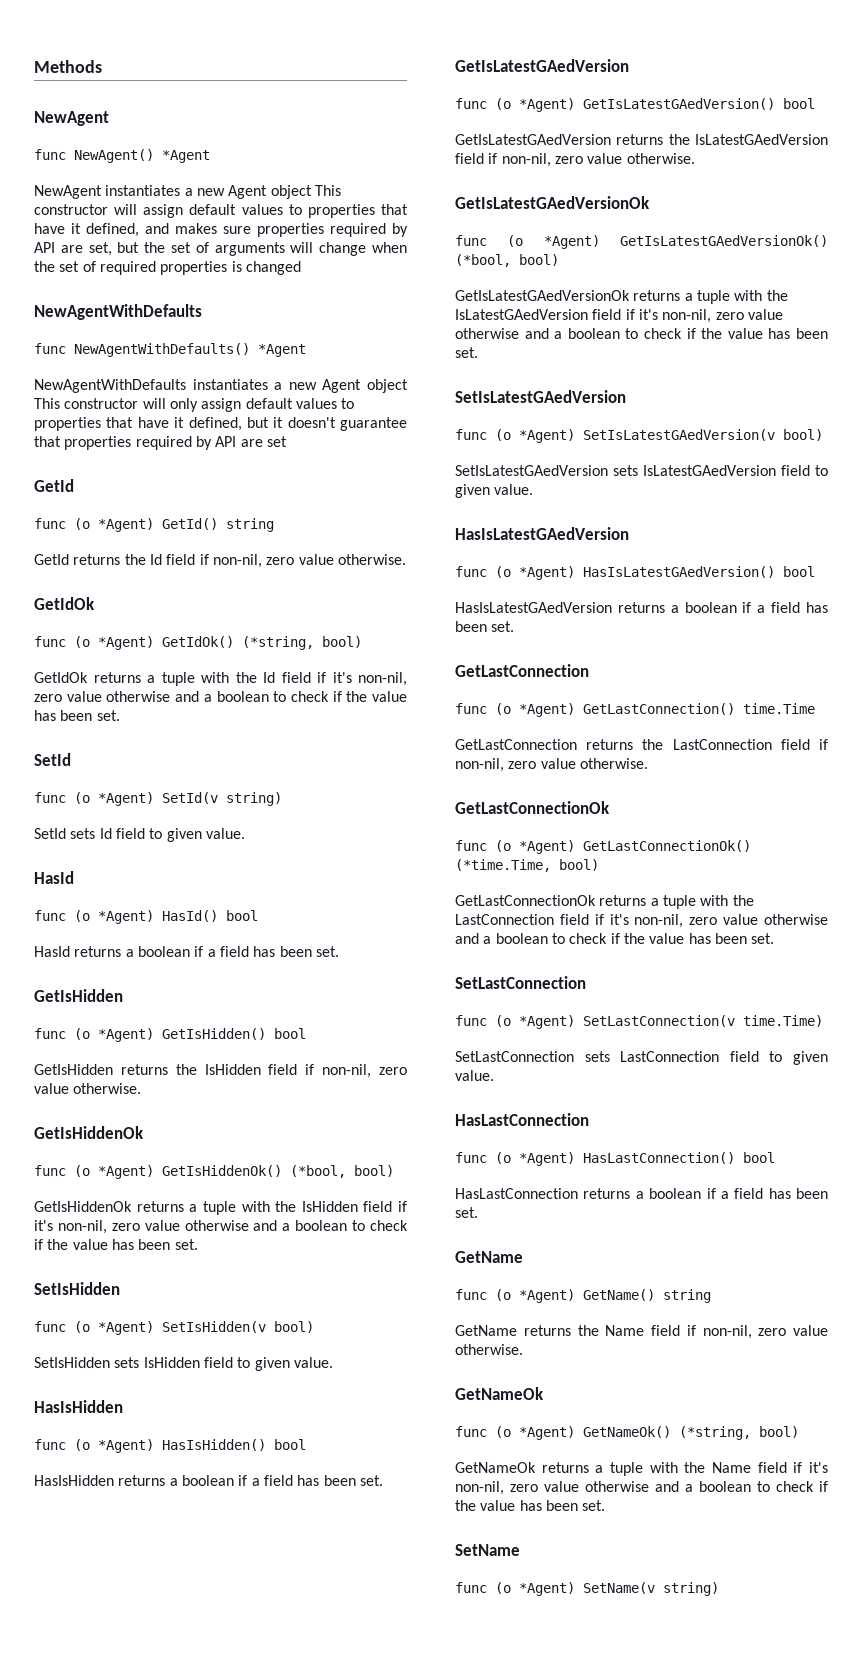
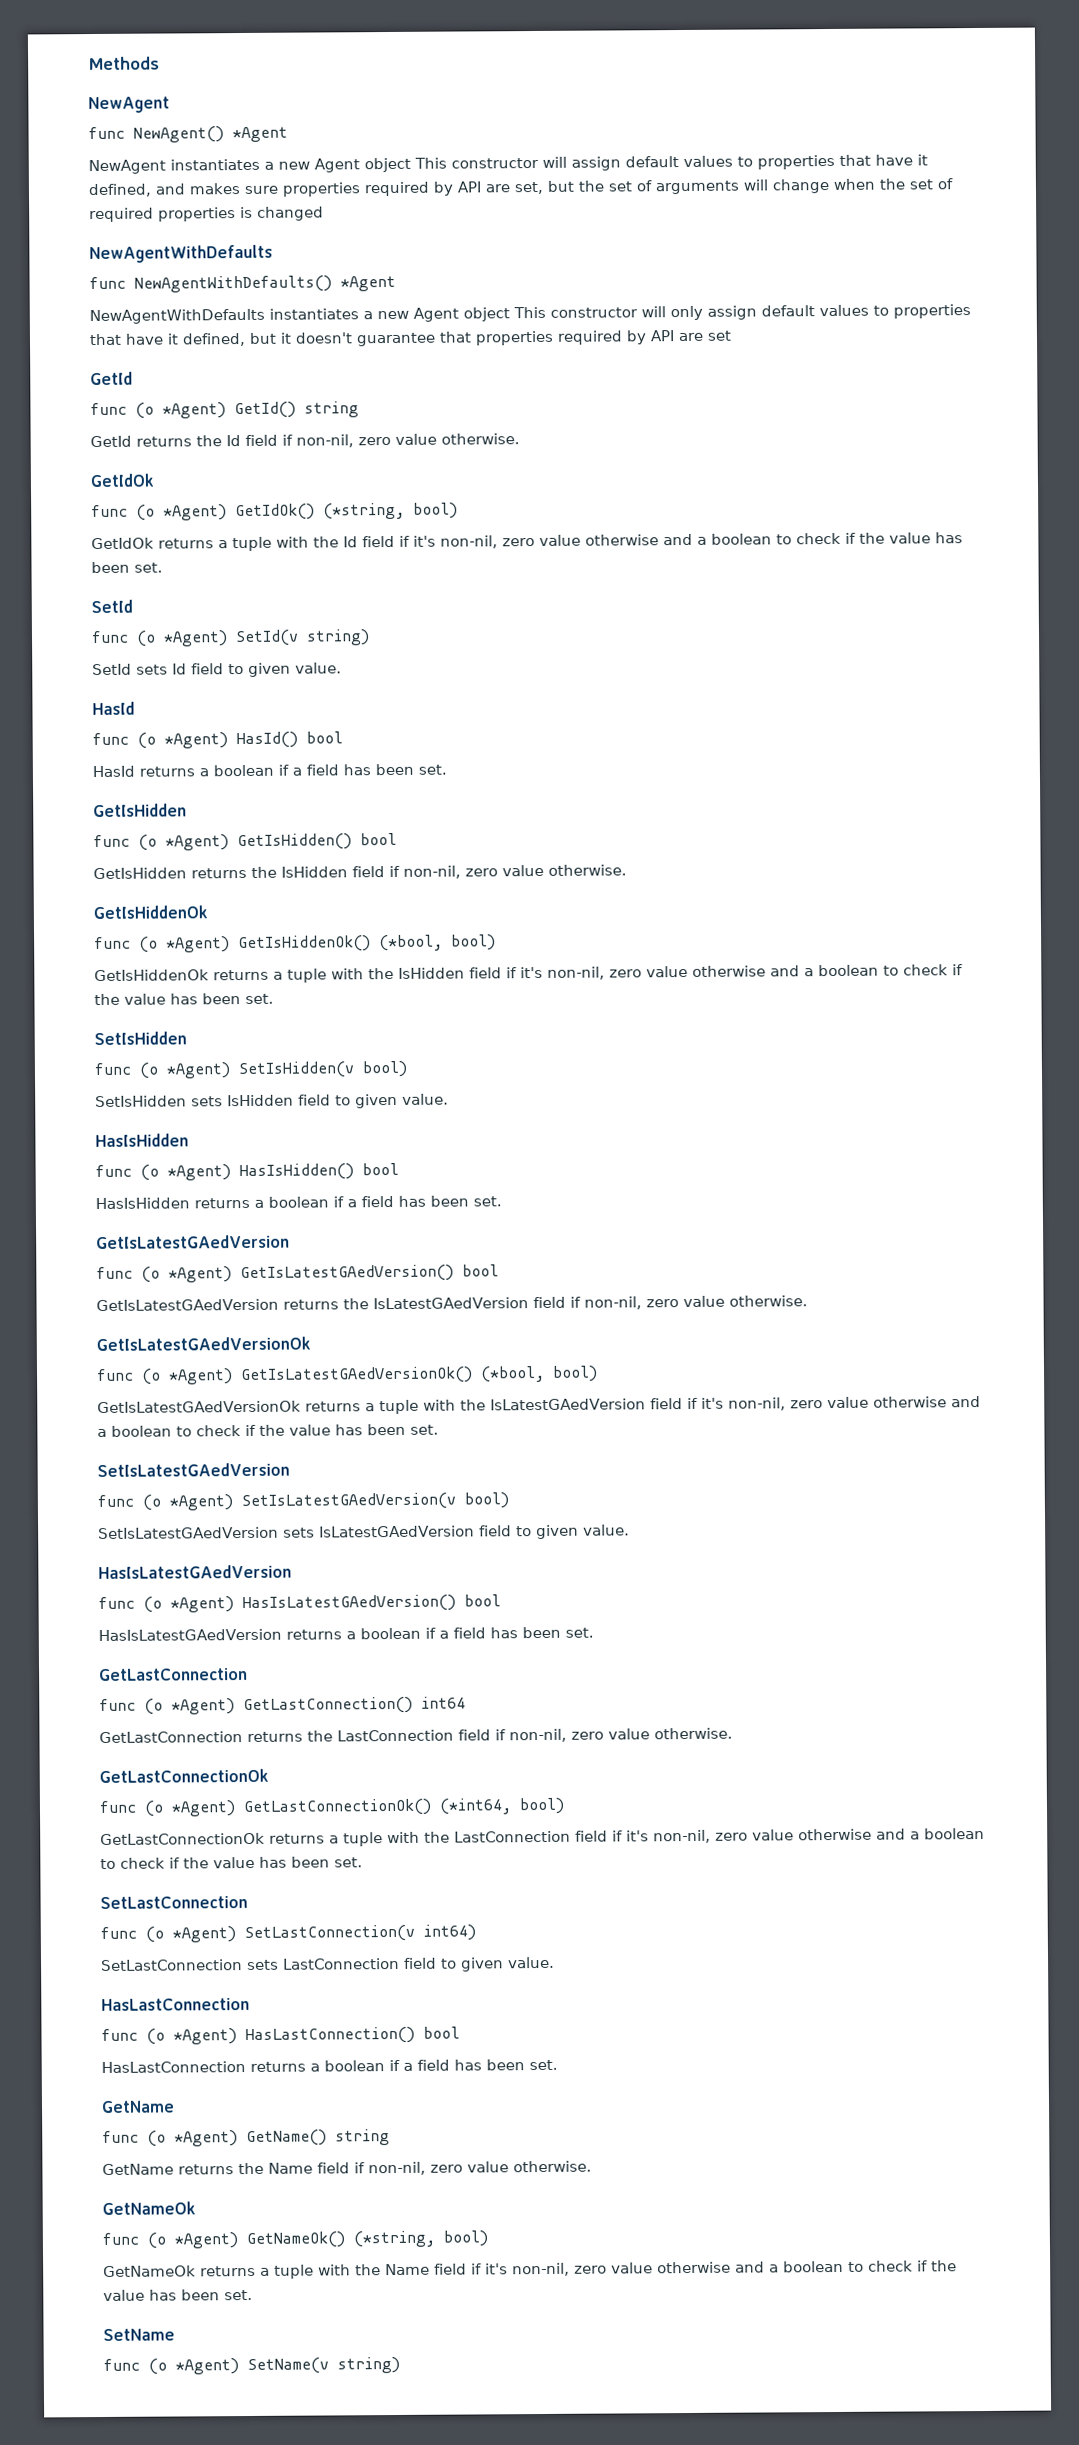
[743,703,815,714] time.Time -> [421,1696,466,1709] int64
[455,859,551,872] (*time.Time, -> [439,1798,512,1815] (*int64,
[743,1015,823,1027] time.Time) -> [423,1924,476,1941] int64)

